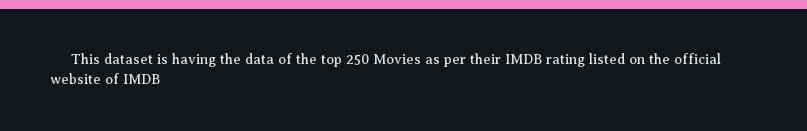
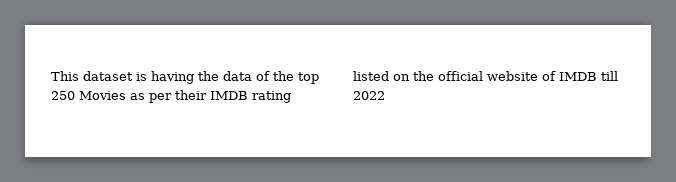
(160, 79) none -> [601,71,618,81] [353,91,385,100] till 2022

